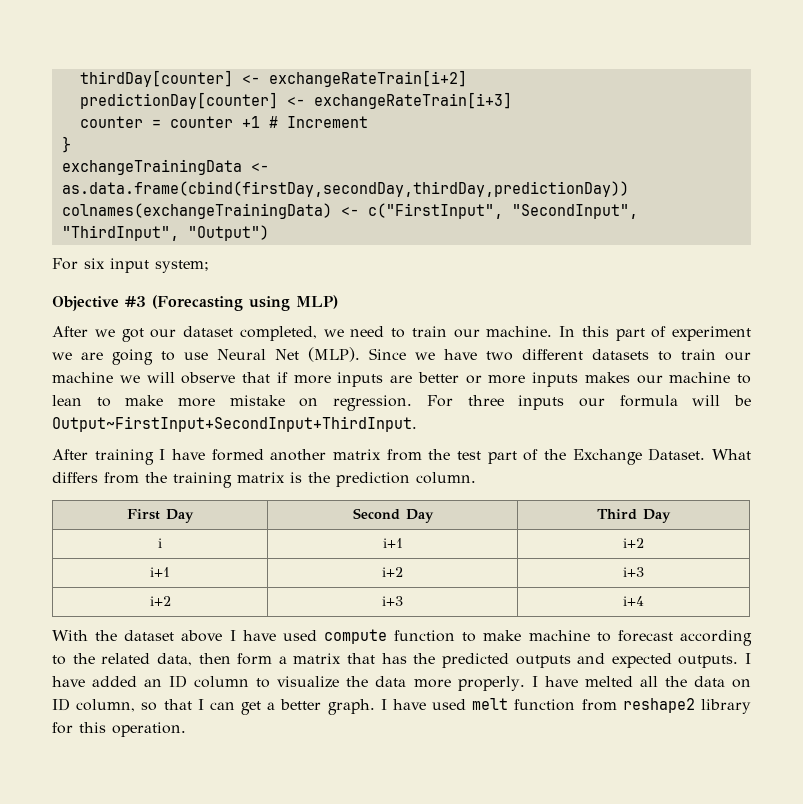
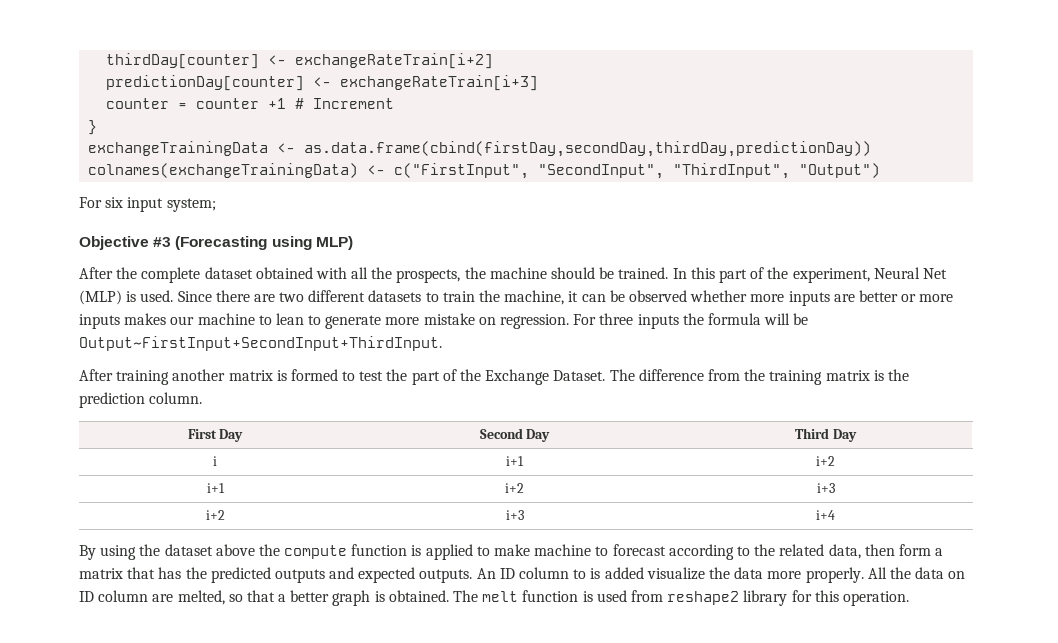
[94,326,751,342] [52,347,477,365] we got our dataset completed, we need to train our machine. In this part of experiment we are going to use Neural Net (MLP). Since we have -> [116,267,947,283] [79,290,275,305] the complete dataset obtained with all the prospects, the machine should be trained. In this part of the experiment, Neural Net (MLP) is used. Since there are
[725,352,751,361] [52,372,288,384] our machine we will observe that if -> [479,290,748,305] the machine, it can be observed whether
[125,395,164,406] make -> [325,315,382,329] generate
[578,398,605,407] our -> [682,313,704,325] the
[159,449,482,461] I have formed another matrix from the test -> [172,369,408,381] another matrix is formed to test the
[712,449,751,460] [52,472,98,483] What differs -> [609,369,704,381] The difference
[52,630,88,641] With -> [79,545,137,560] By using
[229,629,456,644] I have used compute function -> [258,544,473,560] the compute function is applied
[745,653,751,664] [52,676,163,687] I have added an -> [476,568,496,579] An
(271, 683) none -> [590,567,644,579] is added
[531,676,751,688] [52,698,576,715] I have melted all the data on ID column, so that I can get a better graph. I have used melt function -> [867,567,966,579] [79,590,627,606] All the data on ID column are melted, so that a better graph is obtained. The melt function is used

